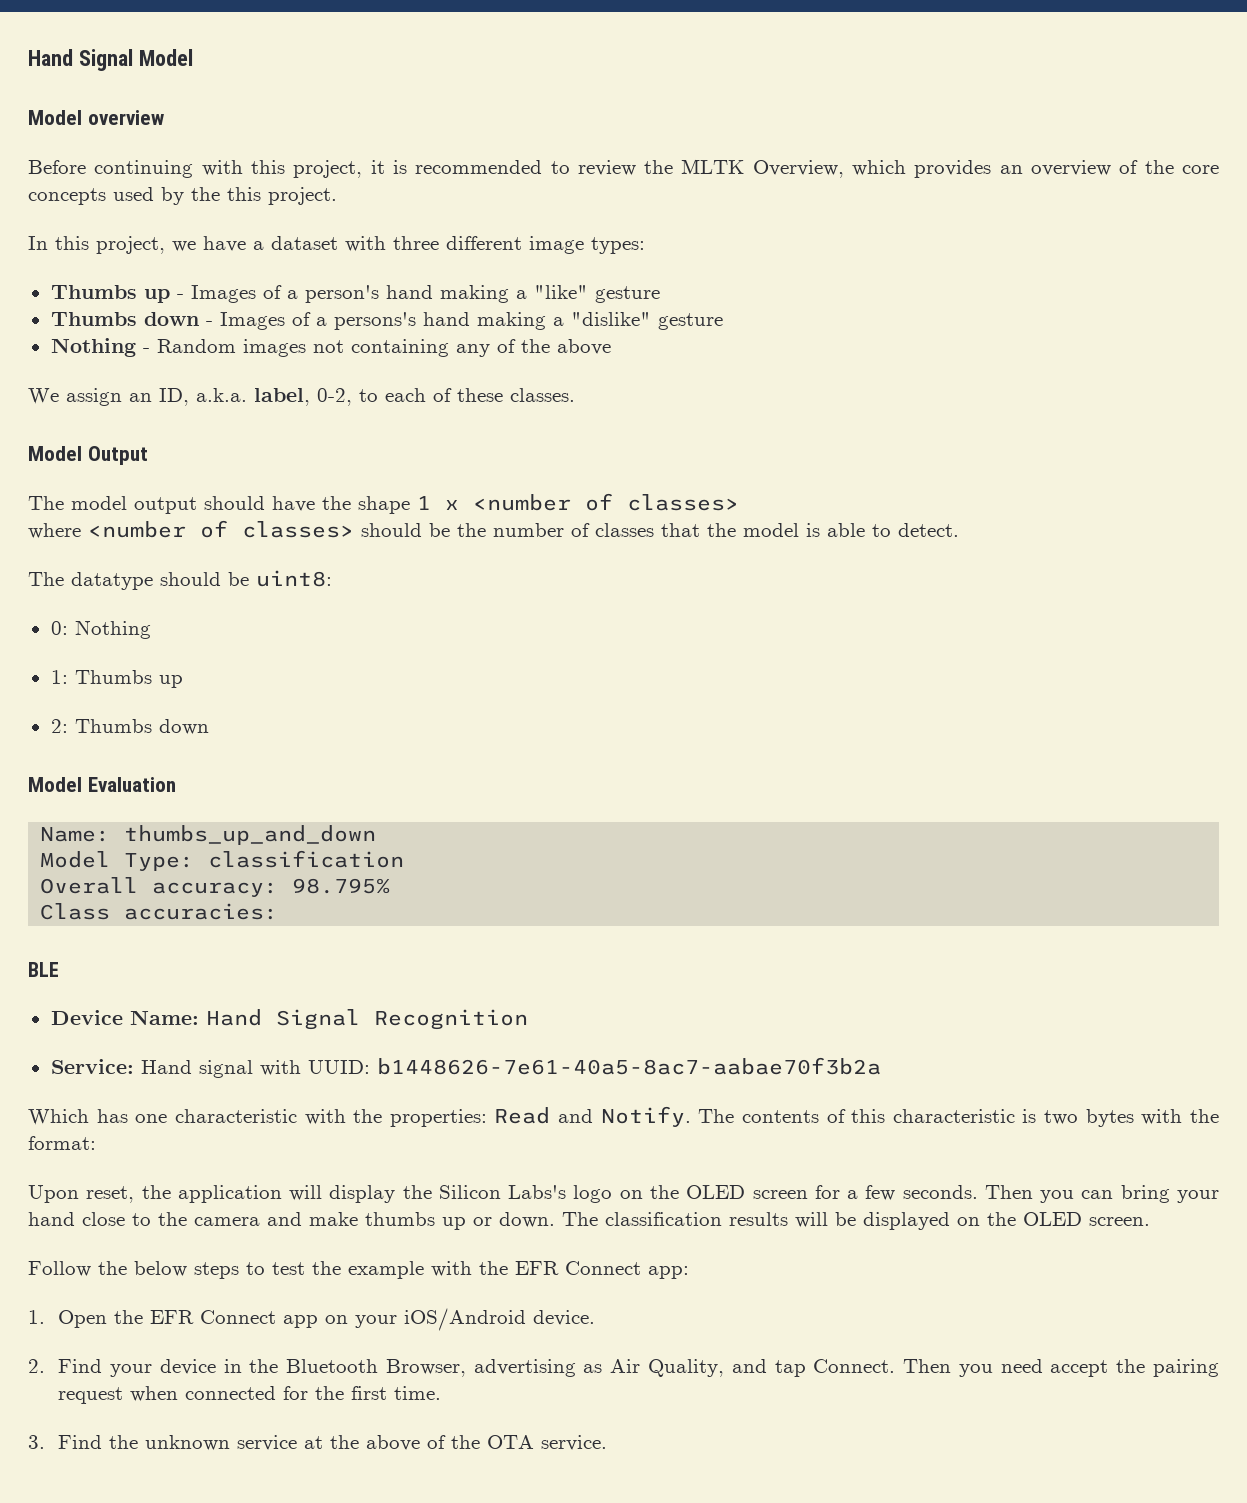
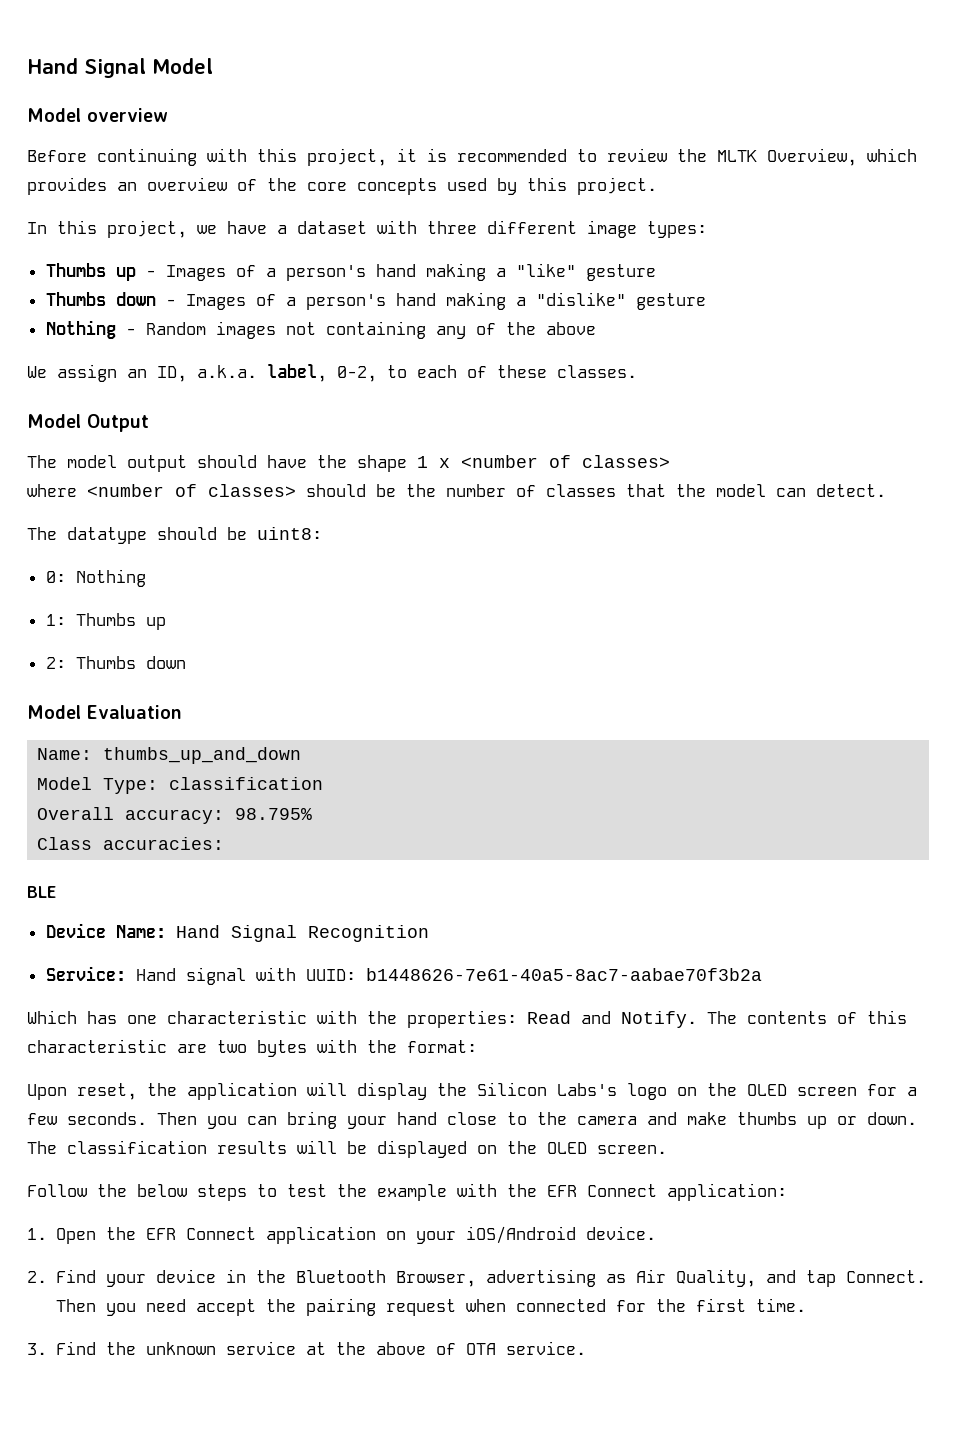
[191,187,220,201] the -> (517, 186) none
[333,312,416,330] persons's -> [305,294,386,310] person's
[806,523,891,537] is able to -> [776,488,806,497] can
[1022,1109,1037,1123] is -> [177,1044,207,1053] are
[648,1266,689,1279] app: -> [667,1183,787,1201] application:
[283,1315,319,1328] app -> [265,1226,376,1244] application
[451,1435,481,1449] the -> (456, 1349) none

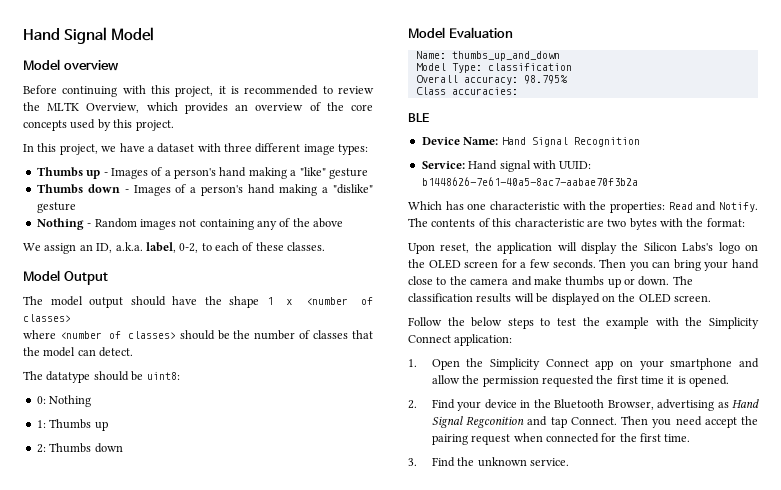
[547,1185,577,1197] EFR -> [709,317,759,329] Simplicity
[145,1226,656,1244] EFR Connect application on your iOS/Android device. -> [490,358,759,370] [431,375,730,387] Simplicity Connect app on your smartphone and allow the permission requested the first time it is opened.
[635,1269,756,1287] Air Quality, -> [732,399,759,408] [431,416,525,428] Hand Signal Regconition
[225,1341,496,1355] service at the above of OTA -> (527, 462) none

